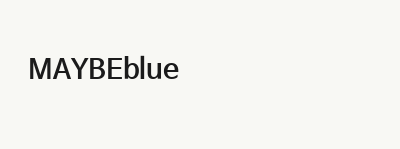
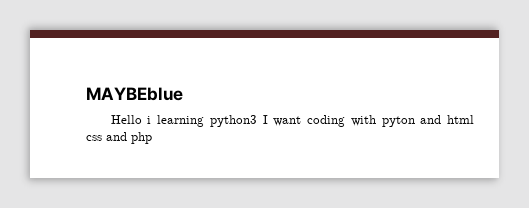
(179, 67) none -> [110,115,474,127] [86,132,152,144] // Hello i learning python3 I want coding with pyton and html css and php

